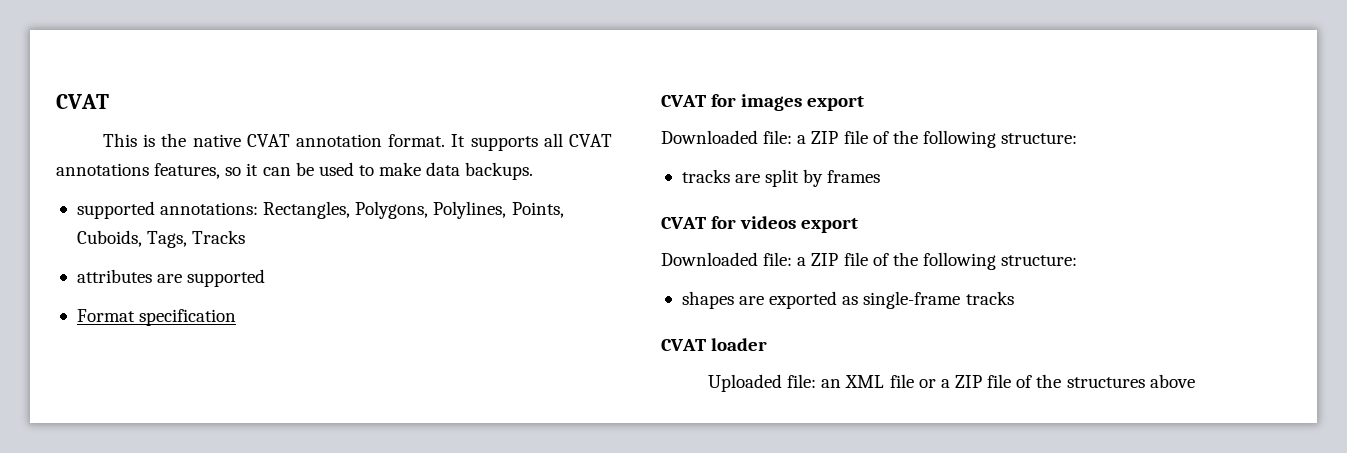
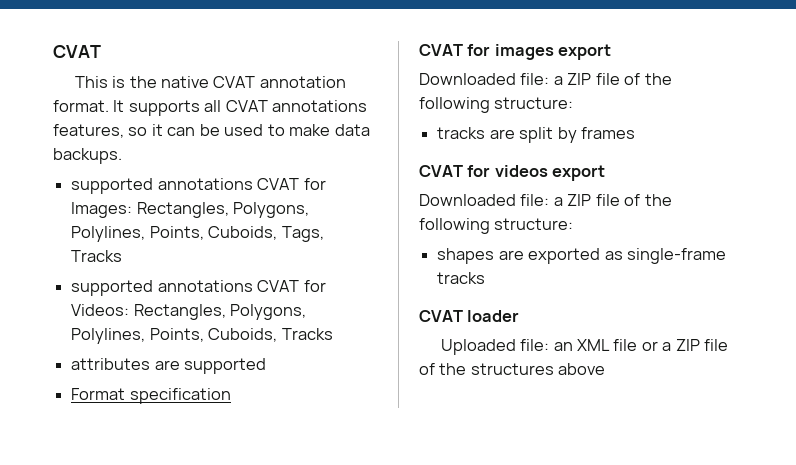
[160,202,259,215] annotations: -> [157,178,326,190] [71,202,133,218] annotations CVAT for Images:
(246, 237) none -> [71,280,326,296] [71,304,307,320] [71,328,333,344] // supported annotations CVAT for Videos: Rectangles, Polygons, Polylines, Points, Cuboids, Tracks

